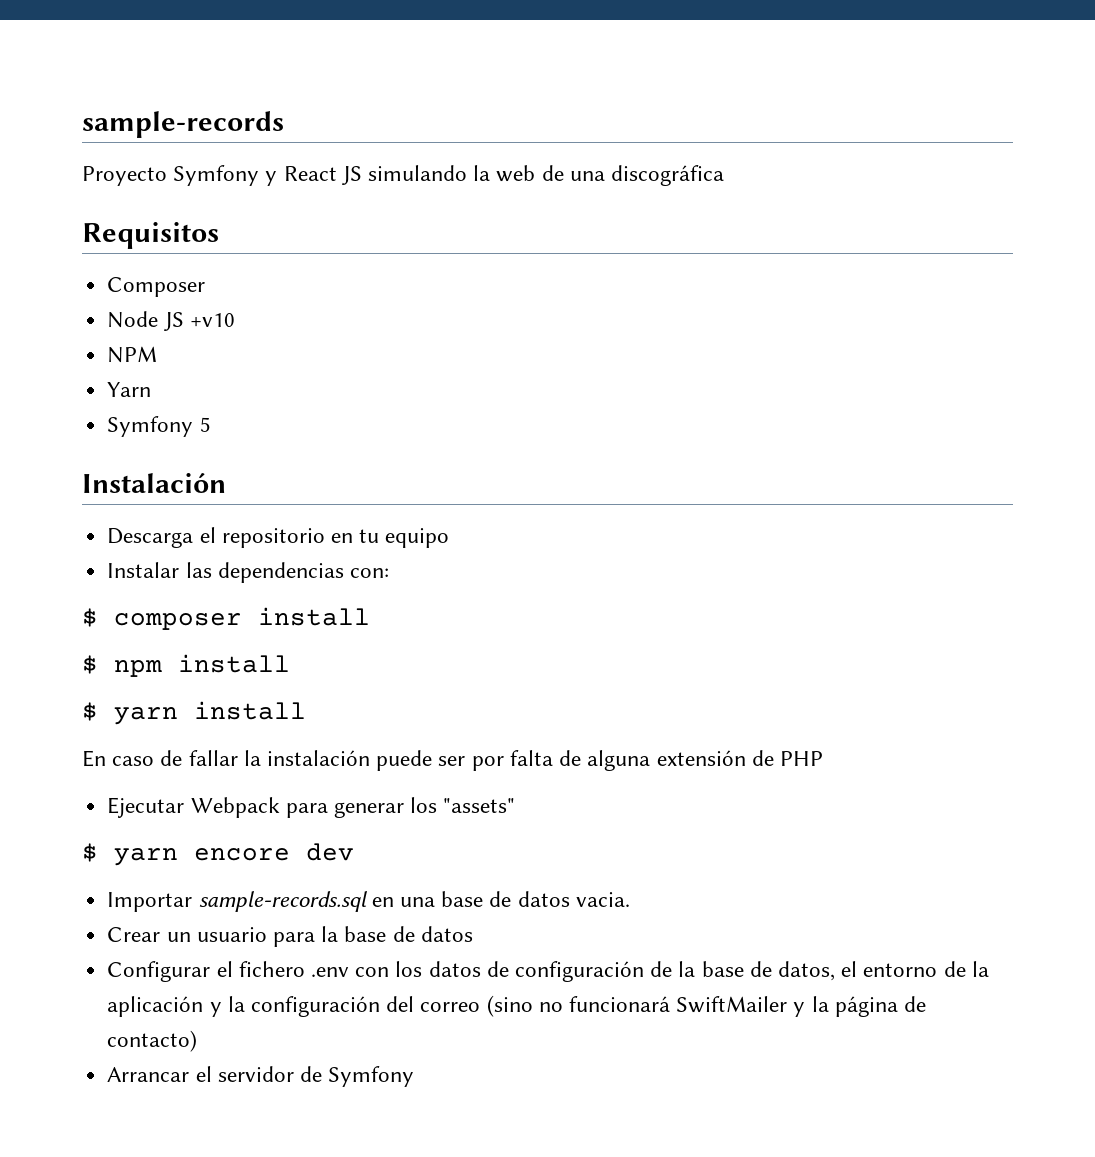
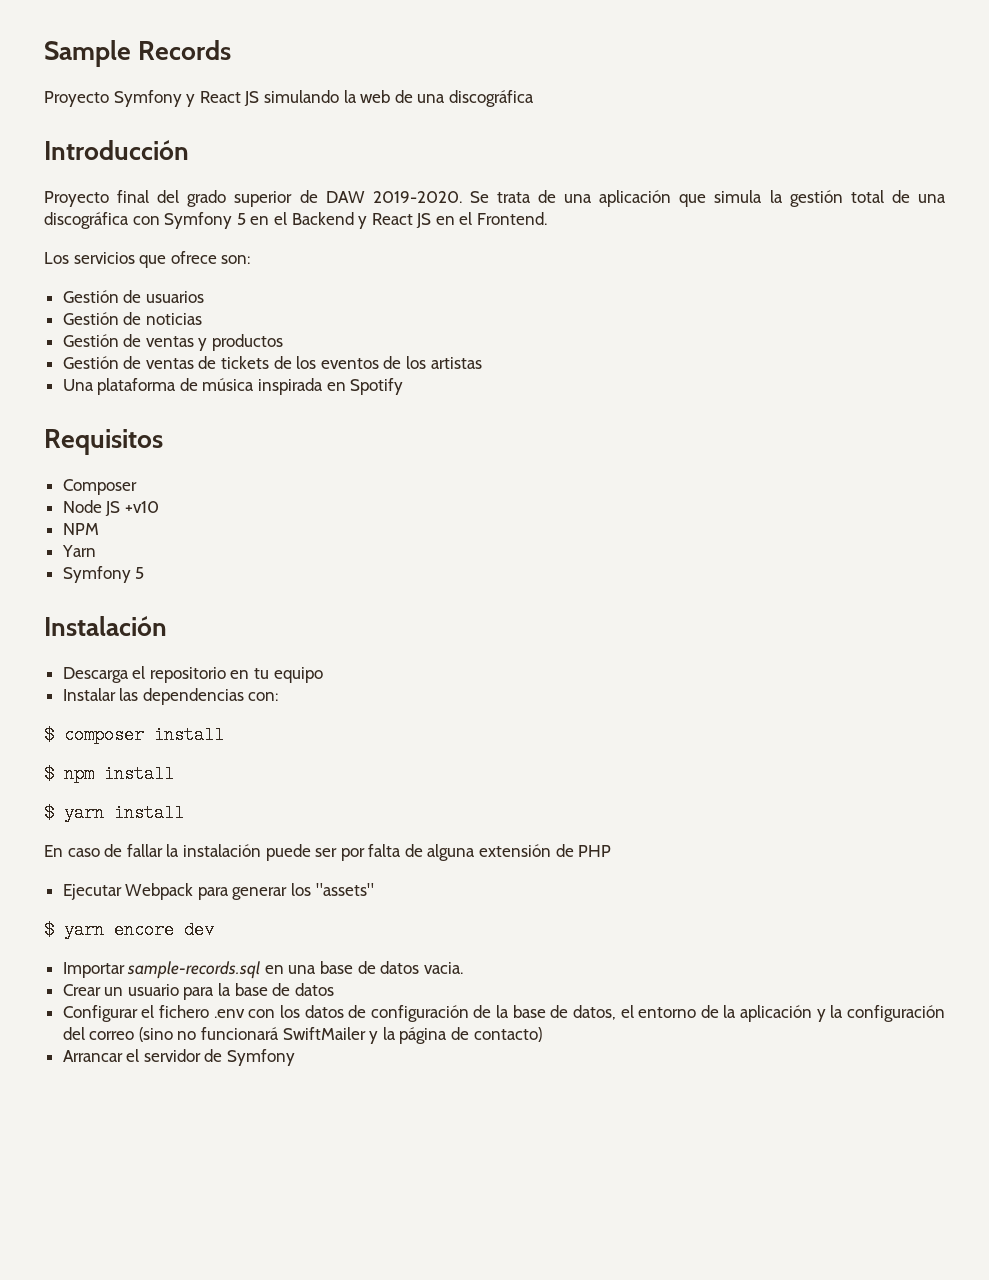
[82,111,284,138] sample-records -> [44,40,232,67] Sample Records
(725, 175) none -> [44,140,189,160] [44,190,946,207] [44,212,548,229] [44,251,251,268] [62,290,204,303] [62,312,202,325] [62,334,284,351] [62,356,482,369] [62,378,404,395] // Introducción // Proyecto final del grado superior de DAW 2019-2020. Se trata de una aplicación que simula la gestión total de una discográfica con Symfony 5 en el Backend y React JS en el Frontend. // Los servicios que ofrece son: // Gestión de usuarios // Gestión de noticias // Gestión de ventas y productos // Gestión de ventas de tickets de los eventos de los artistas // Una plataforma de música inspirada en Spotify

